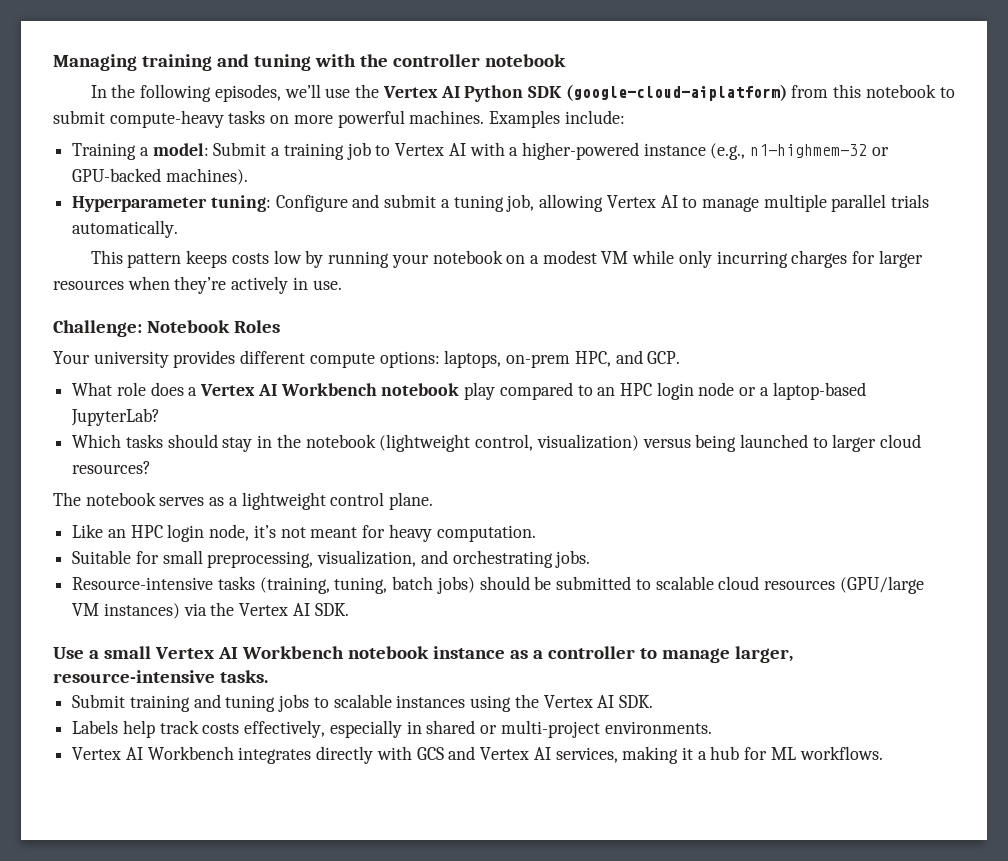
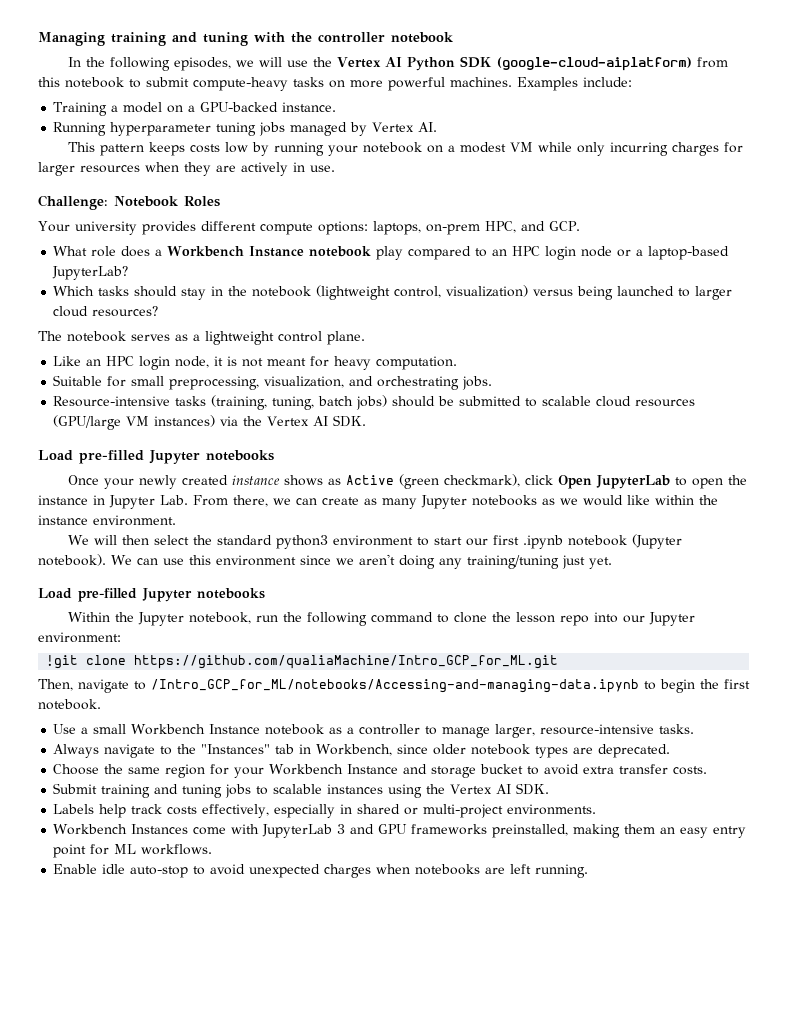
[284,84,321,98] we’ll -> [235,57,282,67] we will
[152,142,889,160] [72,168,248,185] [72,194,930,212] [72,220,179,238] model: Submit a training job to Vertex AI with a higher-powered instance (e.g., n1-highmem-32 or GPU-backed machines). // Hyperparameter tuning: Configure and submit a tuning job, allowing Vertex AI to manage multiple parallel trials automatically. -> [123,102,337,113] [53,122,438,136] model on a GPU-backed instance. // Running hyperparameter tuning jobs managed by Vertex AI.
[174,276,227,294] they’re -> [184,162,236,176] they are
[200,383,377,396] Vertex AI Workbench -> [167,246,305,257] Workbench Instance
[253,525,276,538] it’s -> [214,356,238,366] it is
[53,646,505,659] Use a small Vertex AI Workbench notebook instance -> [38,450,274,464] [67,474,747,489] [38,495,718,509] [38,515,176,526] [67,534,682,549] [38,554,612,569] [38,588,265,602] [67,612,695,626] [38,632,121,643] [46,655,559,669] [38,679,750,693] [38,699,101,710] [53,724,325,735] Load pre-filled Jupyter notebooks // Once your newly created instance shows as Active (green checkmark), click Open JupyterLab to open the instance in Jupyter Lab. From there, we can create as many Jupyter notebooks as we would like within the instance environment. // We will then select the standard python3 environment to start our first .ipynb notebook (Jupyter notebook). We can use this environment since we aren't doing any training/tuning just yet. // Load pre-filled Jupyter notebooks // Within the Jupyter notebook, run the following command to clone the lesson repo into our Jupyter environment: // !git clone https://github.com/qualiaMachine/Intro_GCP_for_ML.git // Then, navigate to /Intro_GCP_for_ML/notebooks/Accessing-and-managing-data.ipynb to begin the first notebook. // Use a small Workbench Instance notebook
(268, 676) none -> [53,744,671,758] [53,764,708,778] // Always navigate to the "Instances" tab in Workbench, since older notebook types are deprecated. // Choose the same region for your Workbench Instance and storage bucket to avoid extra transfer costs.
[72,746,883,764] Vertex AI Workbench integrates directly with GCS and Vertex AI services, making it a hub for ML workflows. -> [53,824,747,838] [53,844,213,858] [53,864,589,878] Workbench Instances come with JupyterLab 3 and GPU frameworks preinstalled, making them an easy entry point for ML workflows. // Enable idle auto-stop to avoid unexpected charges when notebooks are left running.

